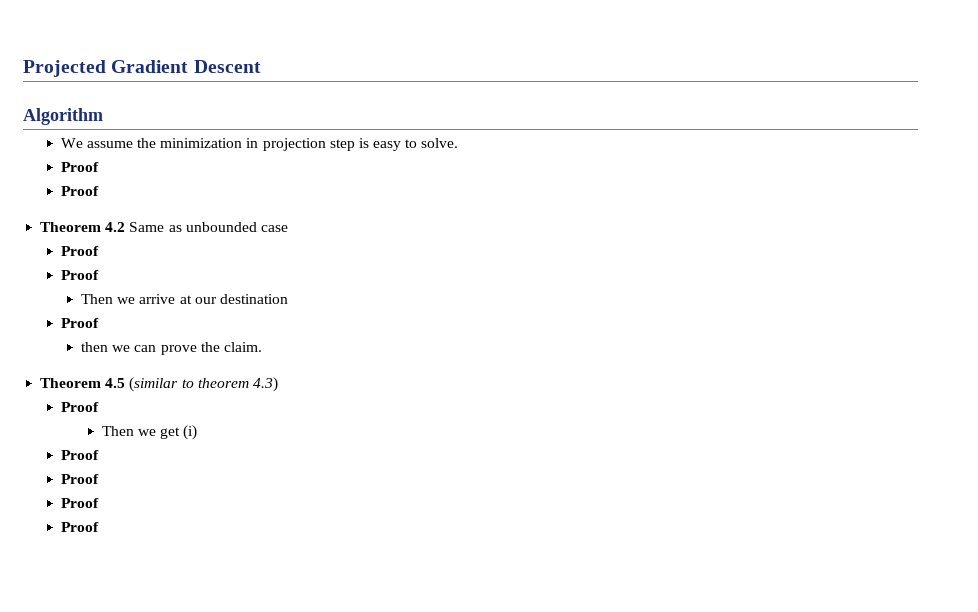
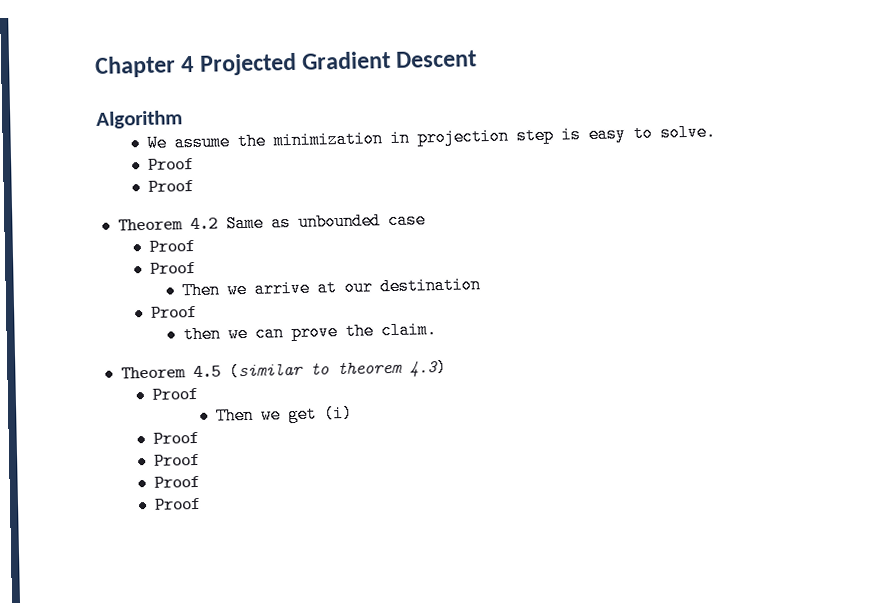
(23, 68) none -> [94,55,195,78] Chapter 4

